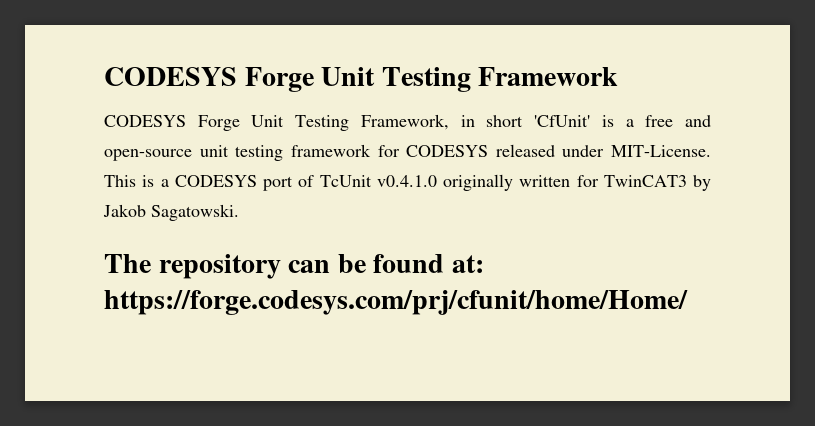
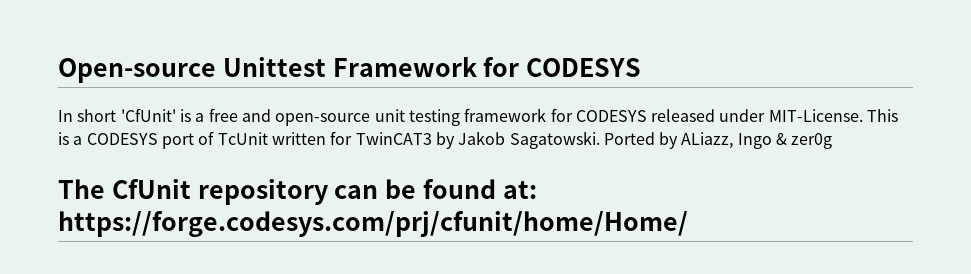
[104,67,619,92] [104,114,475,131] CODESYS Forge Unit Testing Framework // CODESYS Forge Unit Testing Framework, in -> [58,57,641,83] [58,110,73,122] Open-source Unittest Framework for CODESYS // In
[376,174,513,191] v0.4.1.0 originally -> (268, 138) none
(239, 212) none -> [603,132,833,149] Ported by ALiazz, Ingo & zer0g
(151, 263) none -> [111,179,191,199] CfUnit

